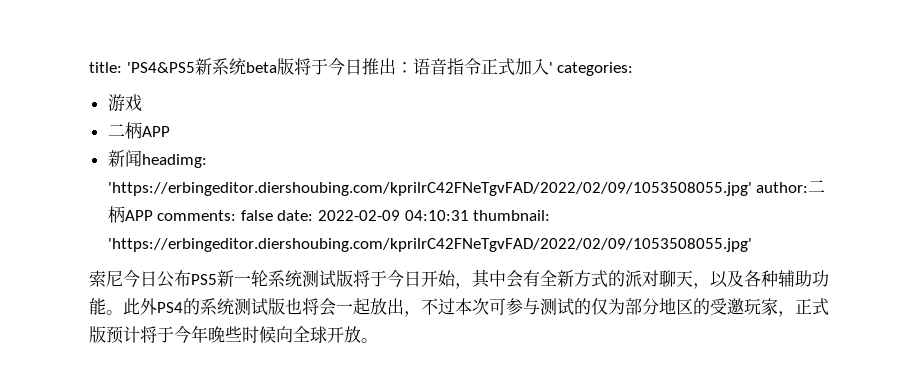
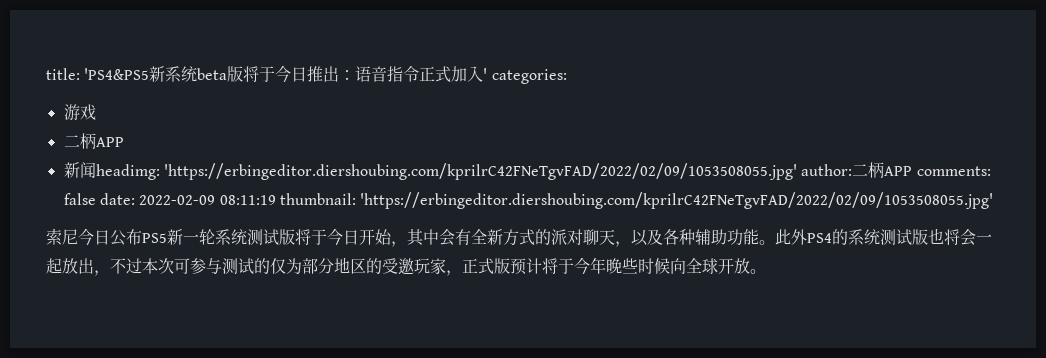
[404,210,469,221] 04:10:31 -> [219,195,276,205] 08:11:19

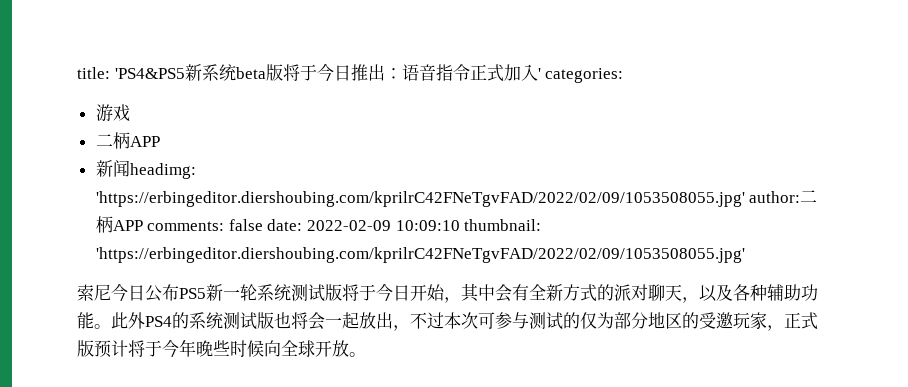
[219,195,276,205] 08:11:19 -> [395,220,460,231] 10:09:10

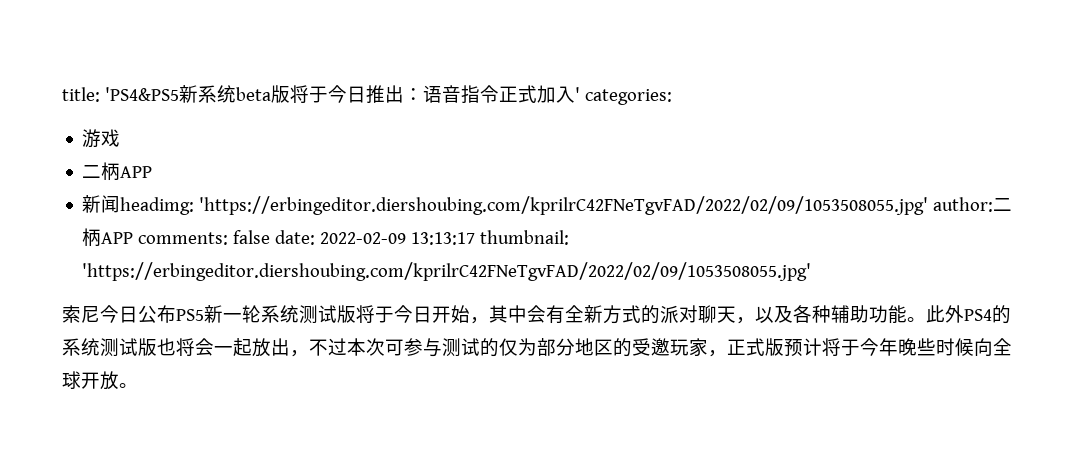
[395,220,460,231] 10:09:10 -> [411,232,476,245] 13:13:17

